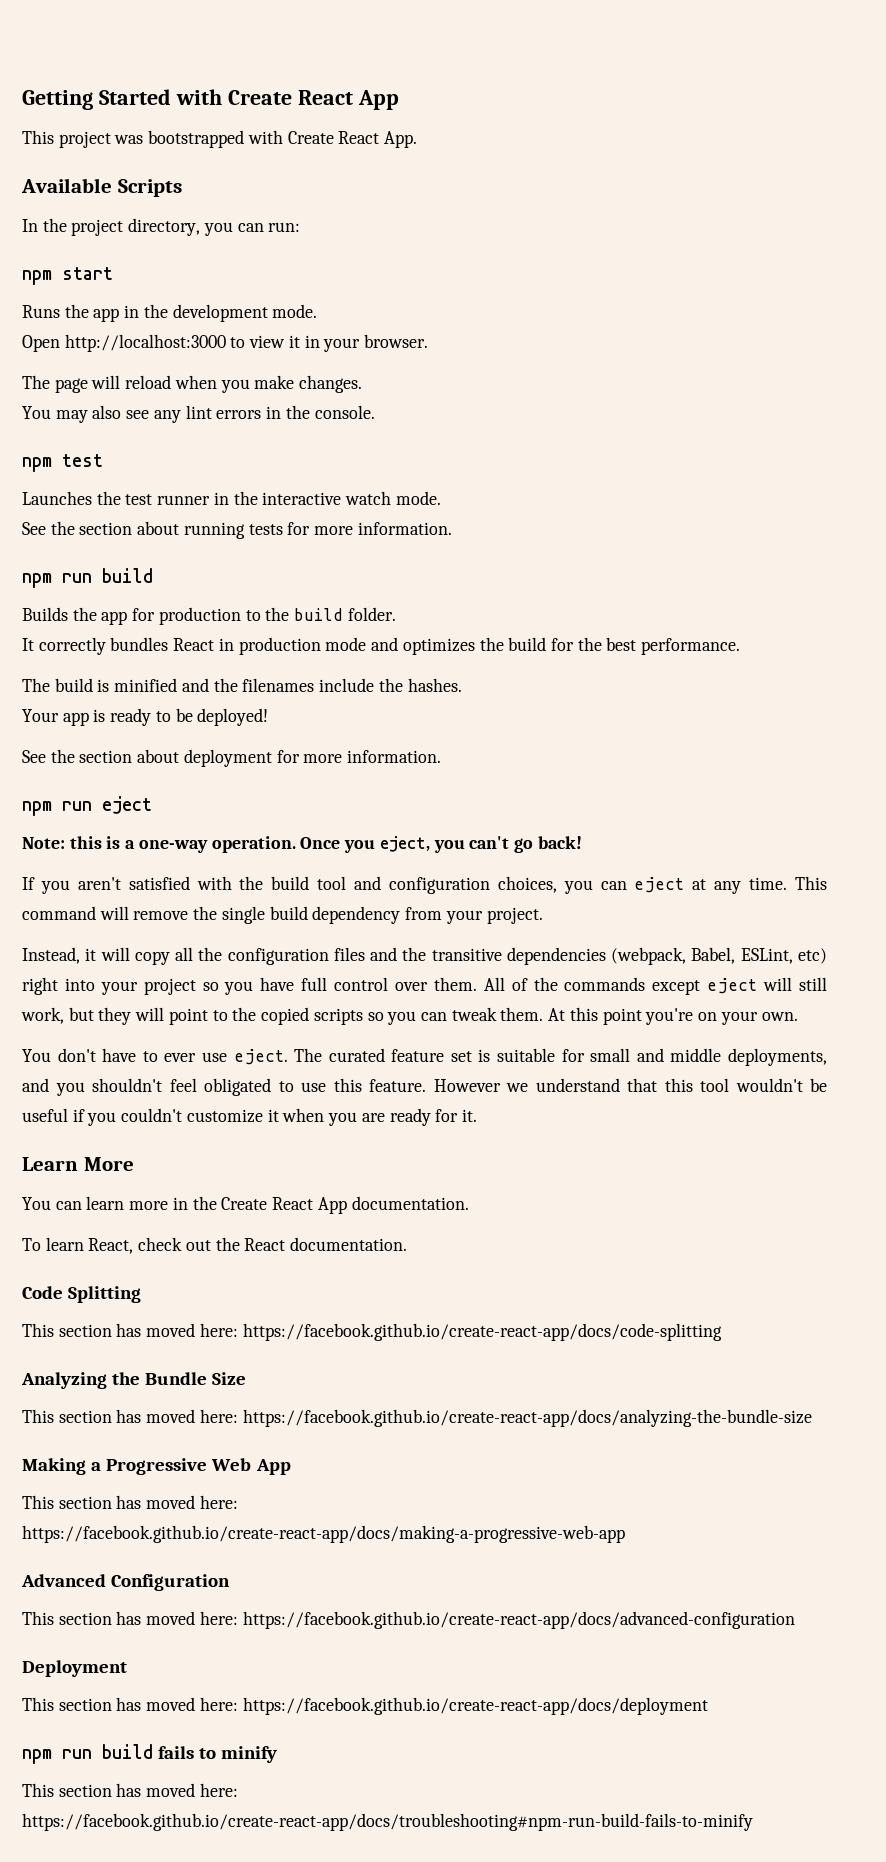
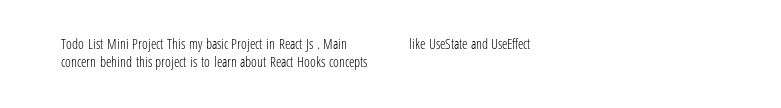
[22,89,399,110] [22,130,418,148] [21,178,182,197] [22,218,301,236] [22,267,113,285] [22,304,318,322] [22,334,429,352] [22,375,363,393] [22,405,375,423] [22,454,103,472] [22,491,441,505] [22,521,452,539] [22,568,153,588] [22,607,396,625] [22,637,741,655] [22,678,462,692] [22,708,269,726] [22,749,442,767] [22,796,152,816] [22,836,582,853] [22,876,827,894] [22,906,543,924] [22,947,827,965] [22,977,828,995] [21,1007,798,1025] [22,1048,828,1066] [22,1078,827,1096] [22,1108,477,1126] [22,1157,134,1171] [22,1196,469,1214] [22,1237,408,1254] [22,1286,142,1303] [22,1323,722,1341] [21,1372,247,1389] [22,1409,812,1427] [22,1458,291,1475] [22,1495,238,1509] [22,1525,625,1543] [21,1574,231,1591] [22,1611,795,1629] [22,1660,127,1677] [22,1697,708,1715] [22,1744,278,1764] [22,1783,238,1797] [22,1813,753,1831] Getting Started with Create React App // This project was bootstrapped with Create React App. // Available Scripts // In the project directory, you can run: // npm start // Runs the app in the development mode. // Open http://localhost:3000 to view it in your browser. // The page will reload when you make changes. // You may also see any lint errors in the console. // npm test // Launches the test runner in the interactive watch mode. // See the section about running tests for more information. // npm run build // Builds the app for production to the build folder. // It correctly bundles React in production mode and optimizes the build for the best performance. // The build is minified and the filenames include the hashes. // Your app is ready to be deployed! // See the section about deployment for more information. // npm run eject // Note: this is a one-way operation. Once you eject, you can't go back! // If you aren't satisfied with the build tool and configuration choices, you can eject at any time. This command will remove the single build dependency from your project. // Instead, it will copy all the configuration files and the transitive dependencies (webpack, Babel, ESLint, etc) right into your project so you have full control over them. All of the commands except eject will still work, but they will point to the copied scripts so you can tweak them. At this point you're on your own. // You don't have to ever use eject. The curated feature set is suitable for small and middle deployments, and you shouldn't feel obligated to use this feature. However we understand that this tool wouldn't be useful if you couldn't customize it when you are ready for it. // Learn More // You can learn more in the Create React App documentation. // To learn React, check out the React documentation. // Code Splitting // This section has moved here: https://facebook.github.io/create-react-app/docs/code-splitting // Analyzing the Bundle Size // This section has moved here: https://facebook.github.io/create-react-app/docs/analyzing-the-bundle-size // Making a Progressive Web App // This section has moved here: https://facebook.github.io/create-react-app/docs/making-a-progressive-web-app // Advanced Configuration // This section has moved here: https://facebook.github.io/create-react-app/docs/advanced-configuration // Deployment // This section has moved here: https://facebook.github.io/create-react-app/docs/deployment // npm run build fails to minify // This section has moved here: https://facebook.github.io/create-react-app/docs/troubleshooting#npm-run-build-fails-to-minify -> [61,38,348,52] [61,56,367,70] [409,38,531,49] Todo List Mini Project This my basic Project in React Js . Main concern behind this project is to learn about React Hooks concepts like UseState and UseEffect

